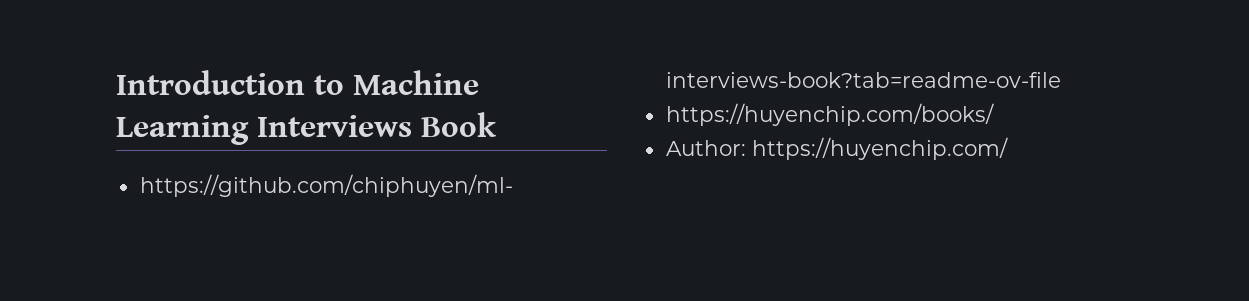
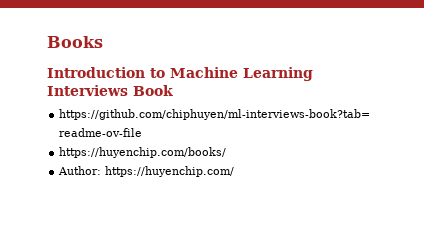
(116, 82) none -> [47,36,103,48] Books //

